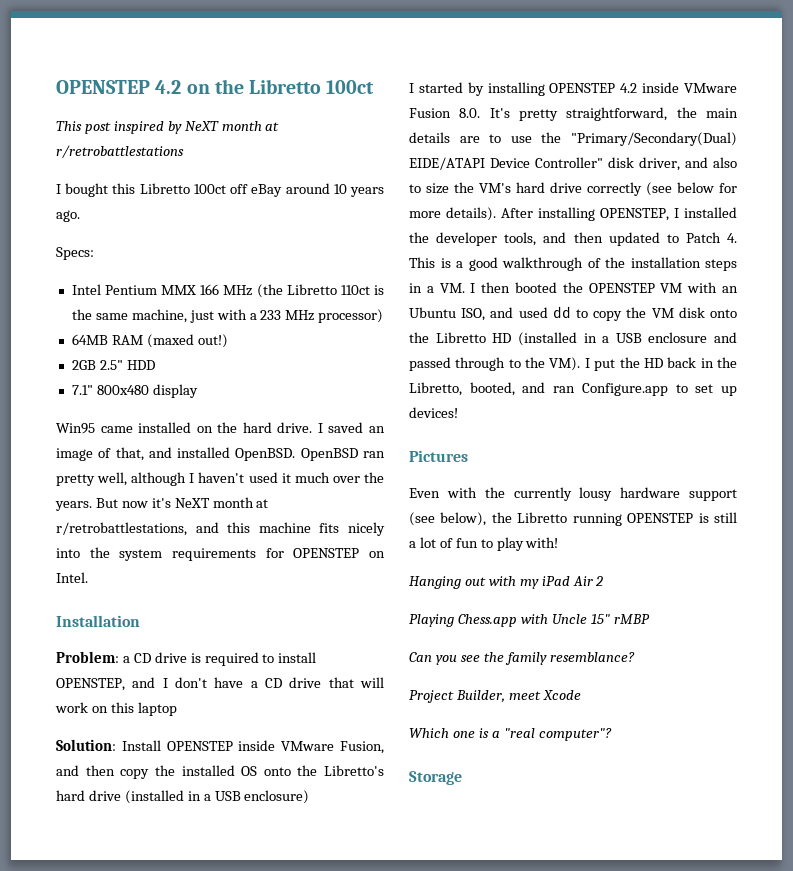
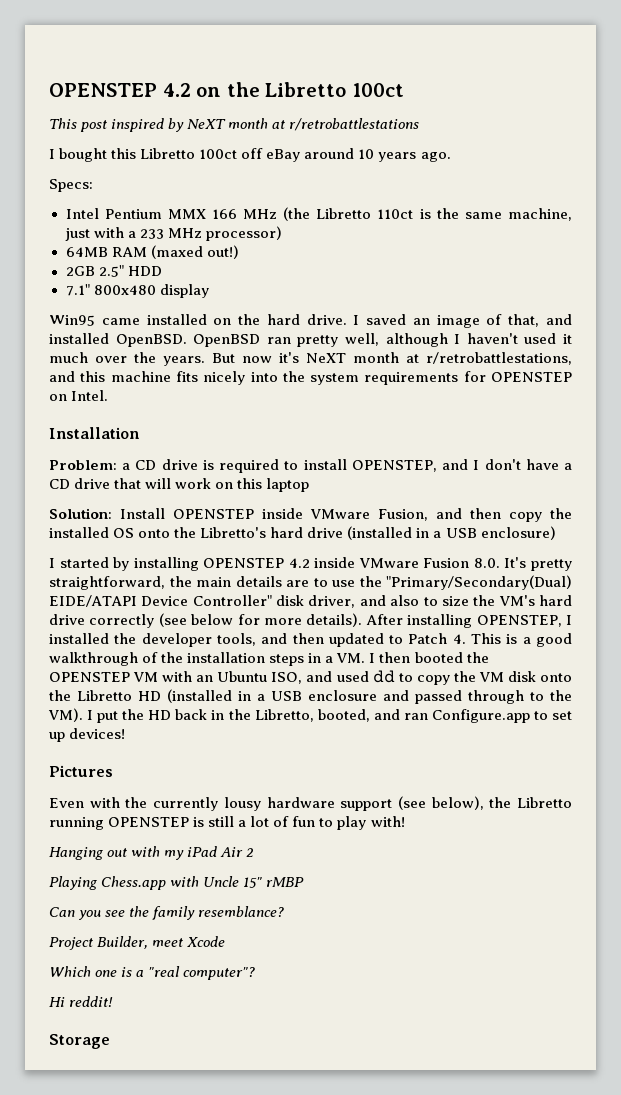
(612, 734) none -> [49,996,114,1007] // Hi reddit!

